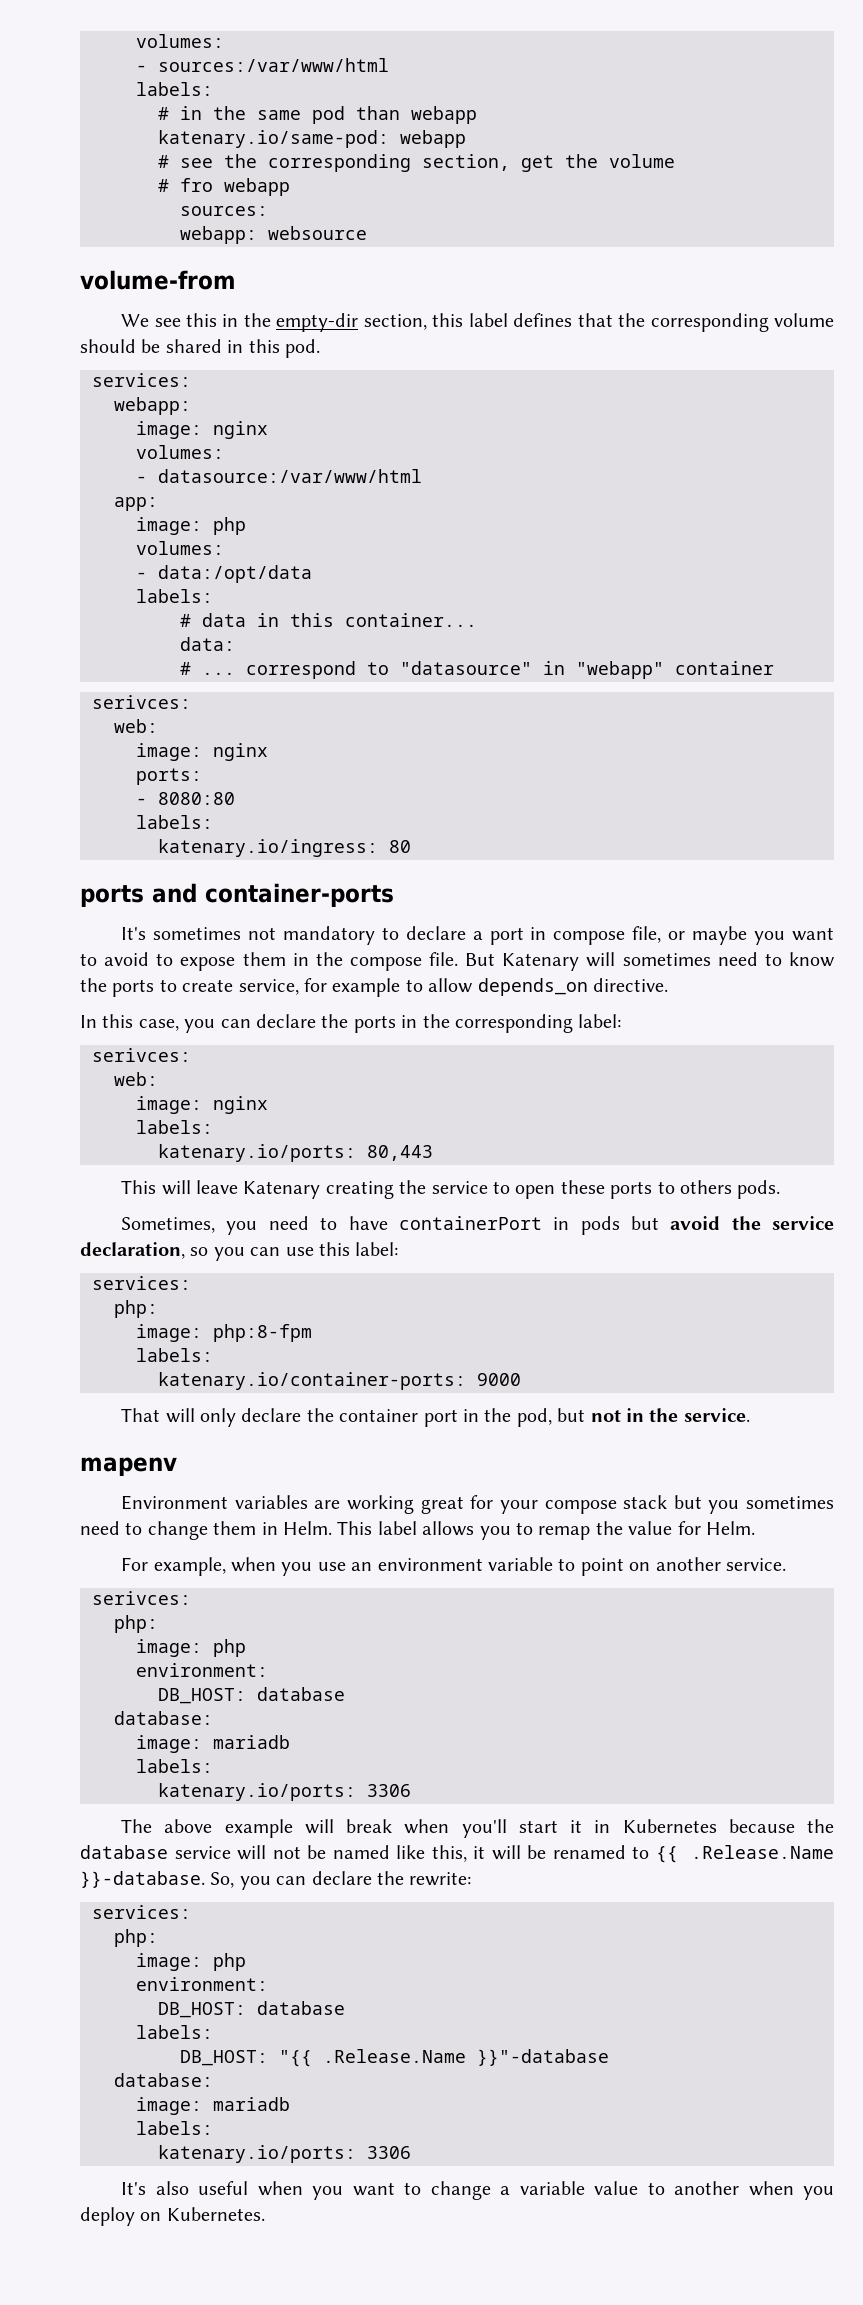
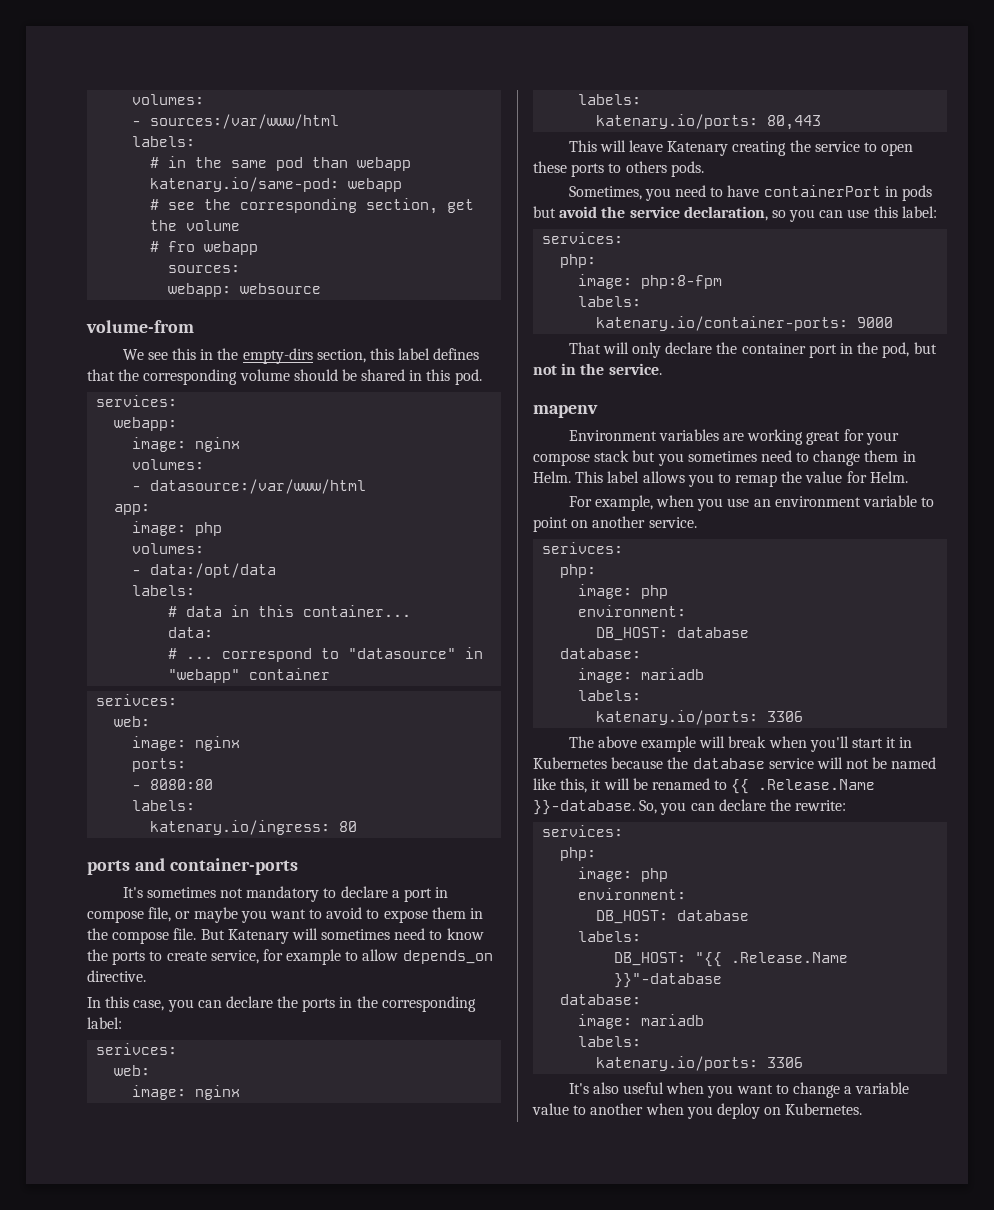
[276,313,359,332] empty-dir -> [242,348,313,364] empty-dirs

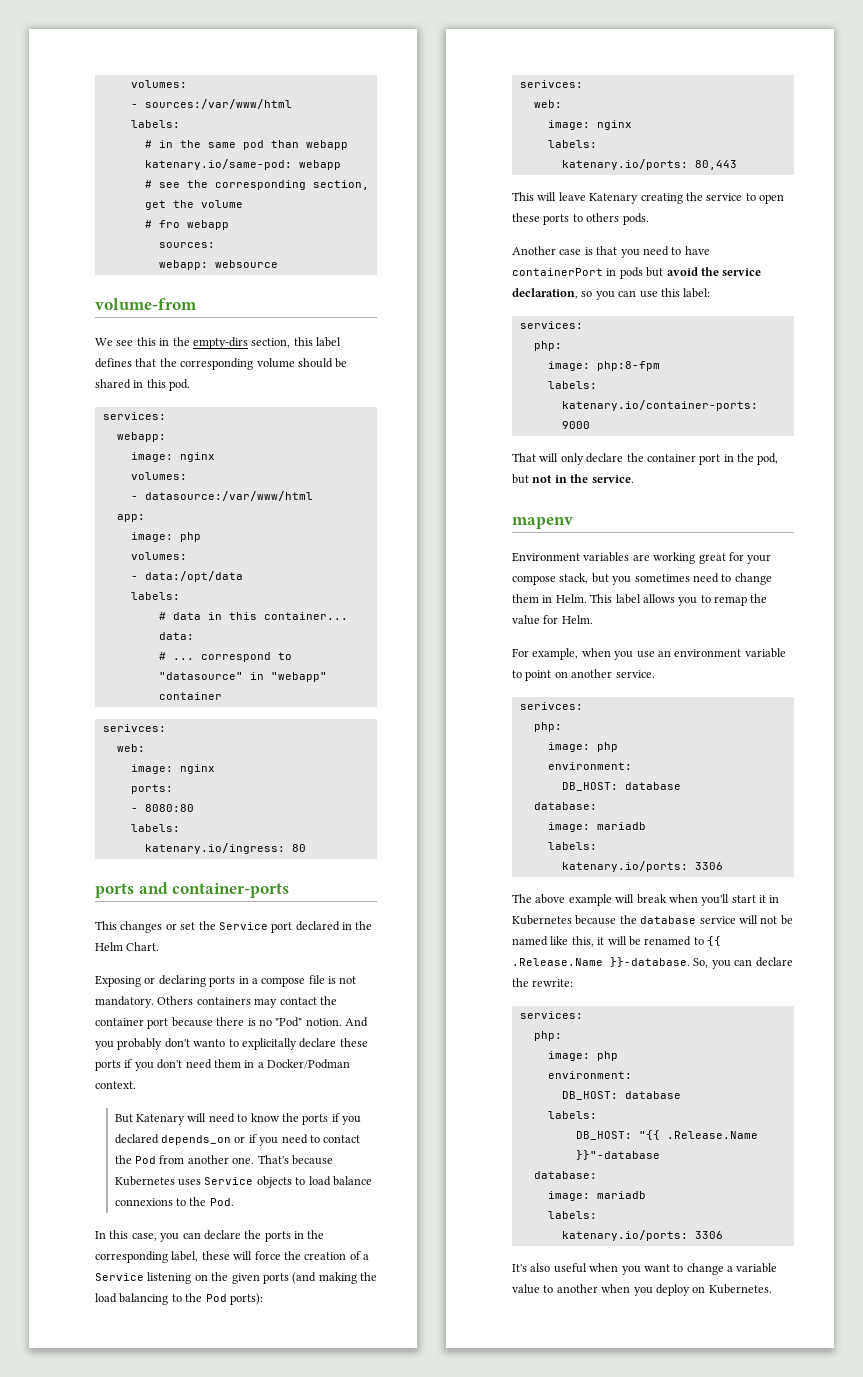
[122,886,449,902] [87,907,484,923] [87,928,197,944] It's sometimes not mandatory to declare a port in compose file, or maybe you want to avoid to expose them in the compose file. -> [95,921,373,933] [95,942,160,951] [95,975,357,987] [95,996,337,1008] [95,1017,368,1029] [95,1038,368,1050] [95,1059,350,1071] [95,1081,136,1089] This changes or set the Service port declared in the Helm Chart. // Exposing or declaring ports in a compose file is not mandatory. Others containers may contact the container port because there is no "Pod" notion. And you probably don't wanto to explicitally declare these ports if you don't need them in a Docker/Podman context. //
[321,929,391,940] sometimes -> (207, 1117) none
[149,949,493,965] [87,970,146,982] to create service, for example to allow depends_on directive. -> [331,1113,362,1125] [114,1134,361,1146] [114,1155,333,1165] [114,1176,372,1188] [114,1197,234,1206] if you declared depends_on or if you need to contact the Pod from another one. That's because Kubernetes uses Service objects to load balance connexions to the Pod.
[87,1017,122,1029] label: -> [171,1251,369,1262] [95,1272,377,1284] [95,1293,263,1305] label, these will force the creation of a Service listening on the given ports (and making the load balancing to the Pod ports):
[568,186,642,200] Sometimes, -> [512,246,618,255] Another case is that
[594,450,630,462] stack -> [559,573,589,584] stack,

